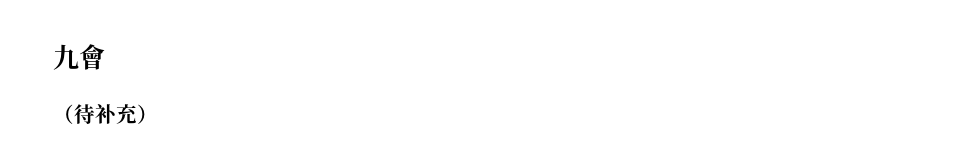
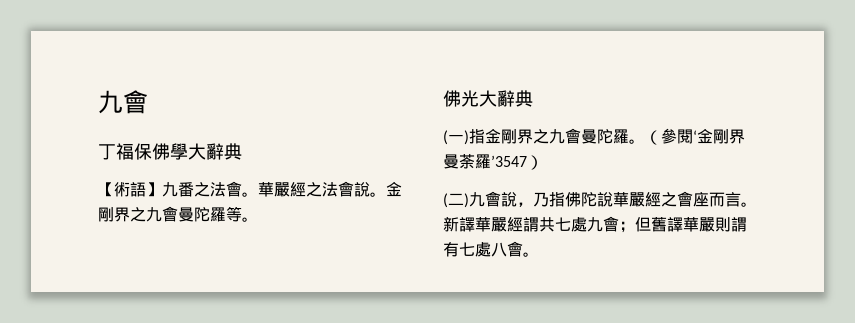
[53,104,158,124] （待补充） -> [98,143,242,160] [98,181,402,197] [98,206,258,222] [443,90,533,107] [443,128,745,145] [443,154,543,170] [443,191,757,208] [443,216,747,233] [443,241,539,257] 丁福保佛學大辭典 // 【術語】九番之法會。華嚴經之法會說。金剛界之九會曼陀羅等。 // 佛光大辭典 // (一)指金剛界之九會曼陀羅。（參閱‘金剛界曼荼羅’3547） // (二)九會說，乃指佛陀說華嚴經之會座而言。新譯華嚴經謂共七處九會；但舊譯華嚴則謂有七處八會。

